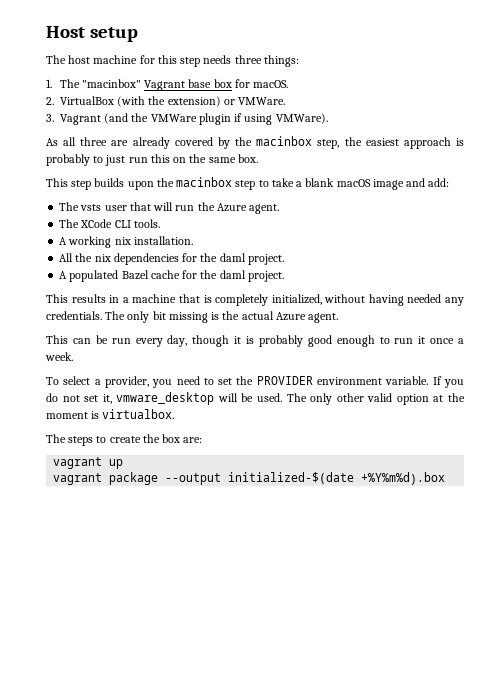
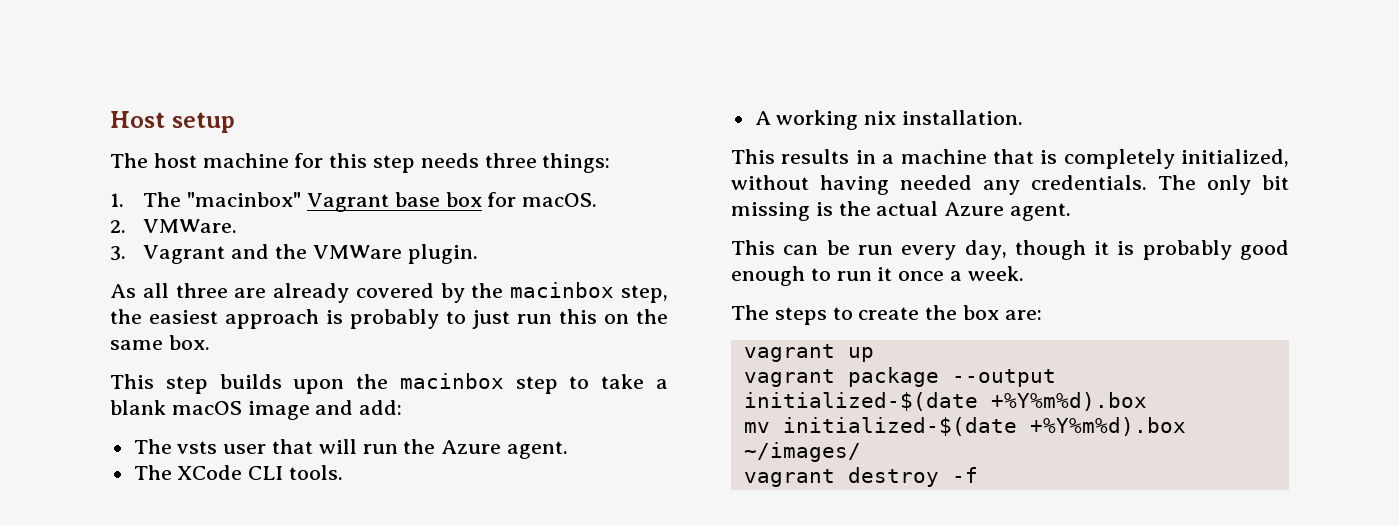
[60,96,235,107] VirtualBox (with the extension) or -> (126, 226) none
[104,113,129,124] (and -> [231,244,270,259] and
[198,113,328,125] plugin if using VMWare). -> [407,244,478,264] plugin.
[59,253,284,265] [59,270,284,282] // All the nix dependencies for the daml project. // A populated Bazel cache for the daml project. -> (1024, 117) none
[46,376,465,388] [46,392,465,405] [46,409,175,419] // To select a provider, you need to set the PROVIDER environment variable. If you do not set it, vmware_desktop will be used. The only other valid option at the moment is virtualbox. -> (1024, 273) none
(446, 478) none -> [743,417,1186,436] [743,442,861,462] [743,467,978,487] // mv initialized-$(date +%Y%m%d).box ~/images/ // vagrant destroy -f

